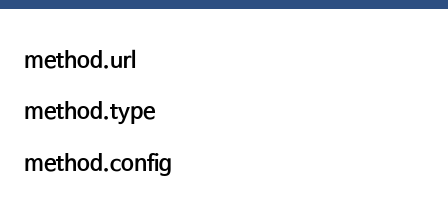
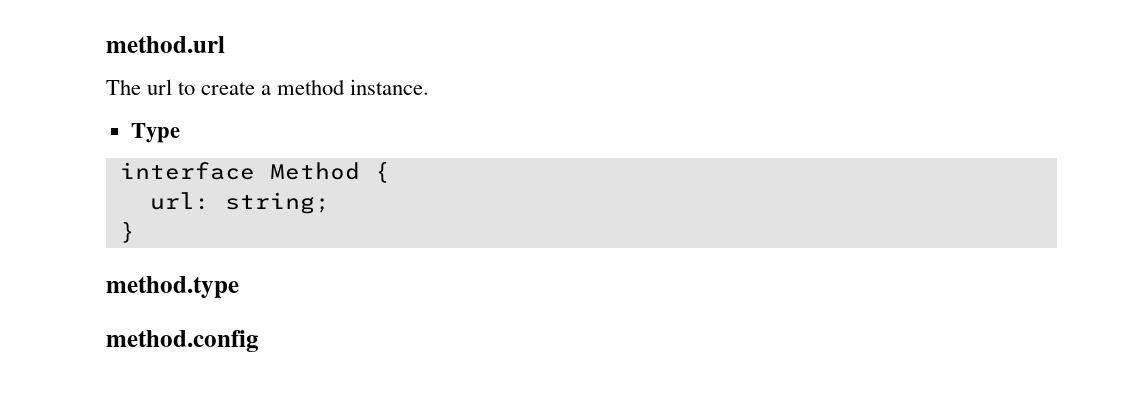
(136, 59) none -> [106,79,430,95] [130,123,180,143] [119,161,390,183] [149,192,330,214] [119,221,135,243] // The url to create a method instance. // Type // interface Method { // url: string; // }

